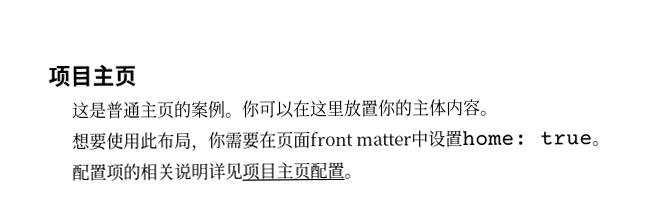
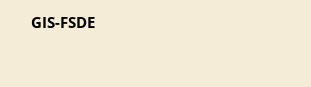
[48,64,137,88] [70,98,498,120] [71,130,611,152] [71,161,362,182] 项目主页 // 这是普通主页的案例。你可以在这里放置你的主体内容。 // 想要使用此布局，你需要在页面front matter中设置home: true。 // 配置项的相关说明详见项目主页配置。 -> [31,17,95,28] GIS-FSDE

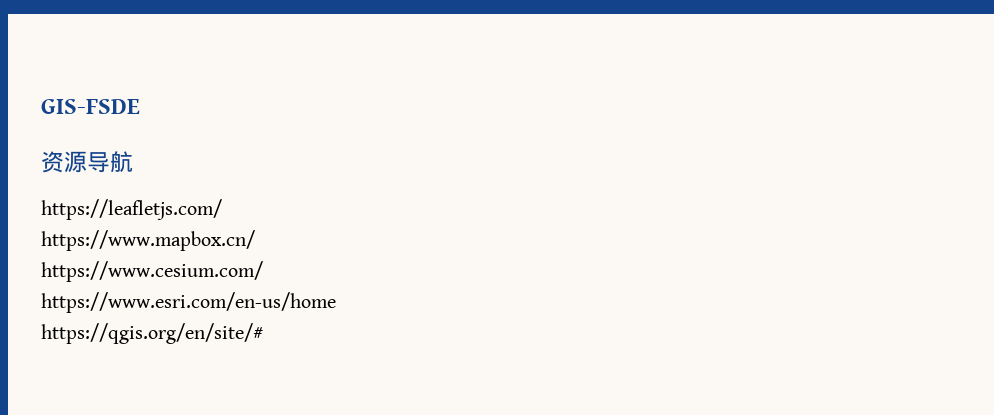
(95, 22) none -> [41,151,133,173] [41,199,222,220] [41,230,255,251] [41,261,263,282] [41,292,336,313] [41,323,263,344] // 资源导航 // https://leafletjs.com/ // https://www.mapbox.cn/ // https://www.cesium.com/ // https://www.esri.com/en-us/home // https://qgis.org/en/site/#

